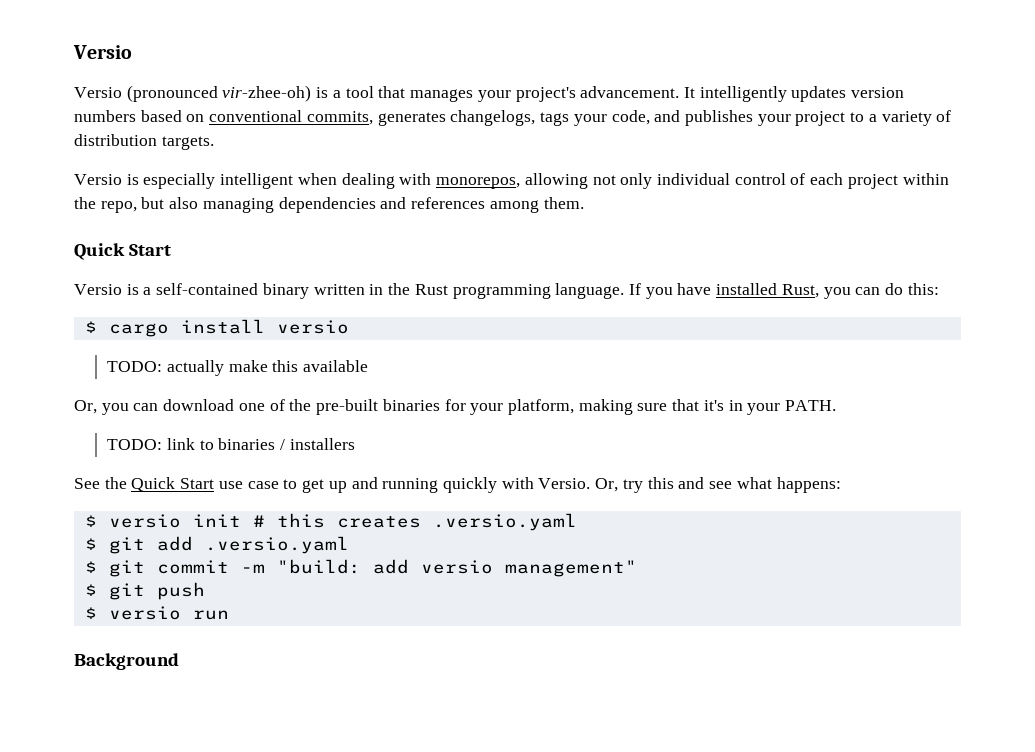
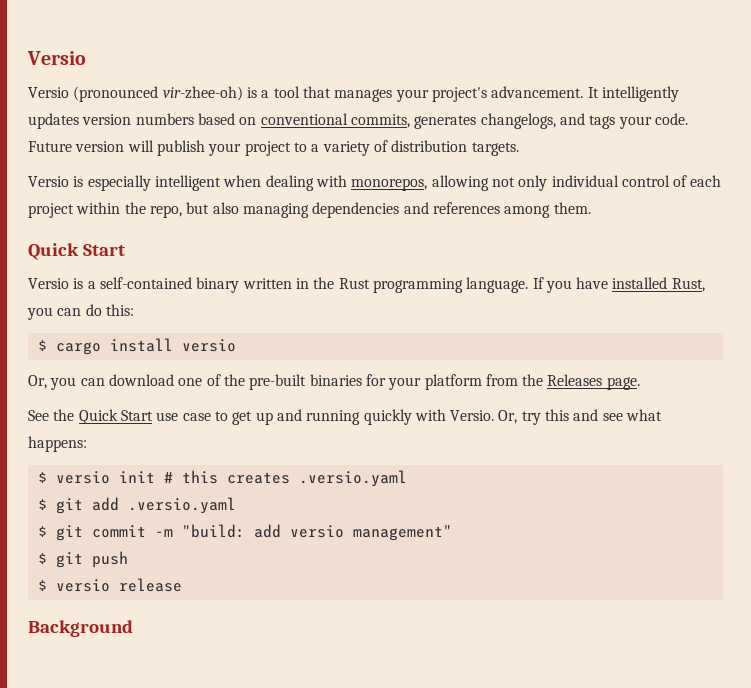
(536, 118) none -> [559,113,585,125] and
[611,110,753,126] code, and publishes -> [654,113,688,125] [28,140,205,156] code. Future version will publish
[107,360,369,376] // TODO: actually make this available -> (236, 345) none
[507,399,837,415] [107,438,355,450] platform, making sure that it's in your PATH. // TODO: link to binaries / installers -> [424,374,640,390] platform from the Releases page.
[192,610,229,620] run -> [118,578,182,592] release

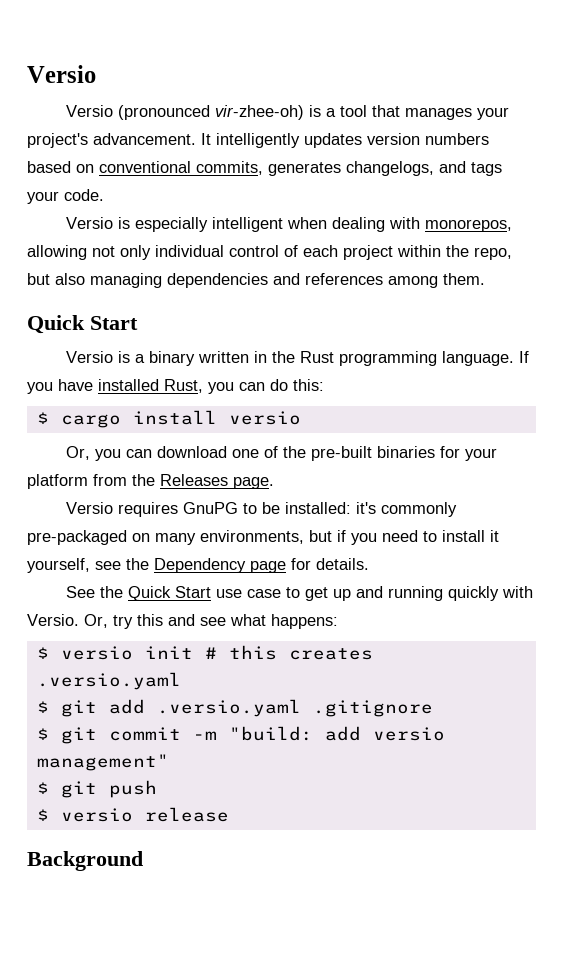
[28,140,519,156] Future version will publish your project to a variety of distribution targets. -> (104, 195) none
[99,277,192,289] self-contained -> (146, 358) none
(640, 383) none -> [66,502,458,517] [27,530,499,545] [27,558,369,573] // Versio requires GnuPG to be installed: it's commonly pre-packaged on many environments, but if you need to install it yourself, see the Dependency page for details.
(236, 505) none -> [312,700,433,717] .gitignore

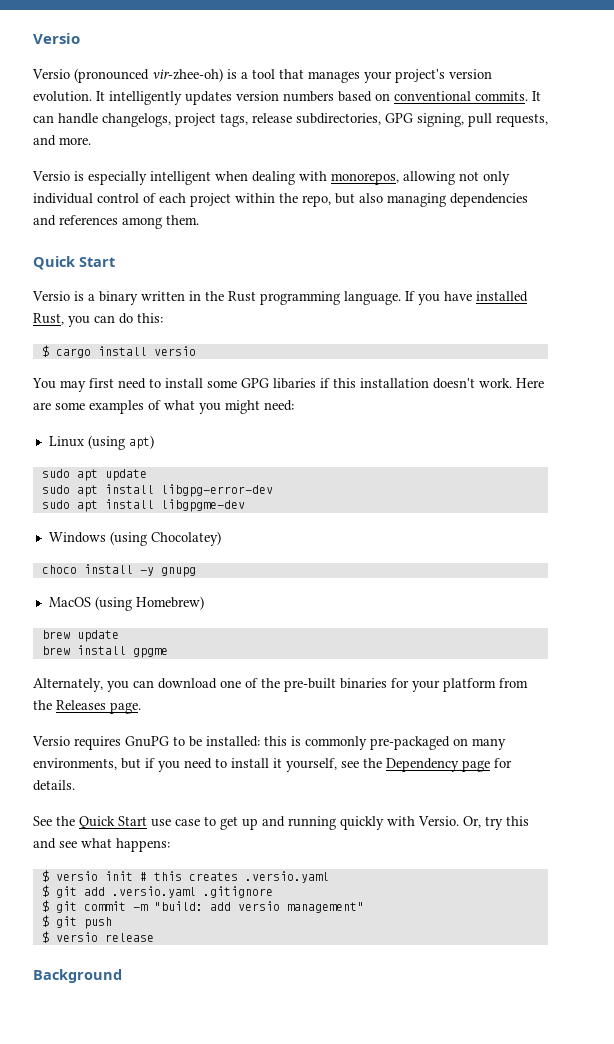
[93,133,196,145] advancement. -> [449,69,492,79] [33,91,92,102] version evolution.
[196,161,502,176] [27,189,104,204] commits, generates changelogs, and tags your code. -> [475,91,541,101] [33,113,548,127] [33,135,91,146] commits. It can handle changelogs, project tags, release subdirectories, GPG signing, pull requests, and more.
[66,446,91,460] Or, -> [32,378,544,392] [33,400,294,414] [48,435,154,450] [41,469,147,481] [41,484,273,497] [41,499,245,512] [48,531,221,546] [41,564,196,577] [48,596,204,611] [41,630,119,642] [41,645,168,658] [33,678,103,692] You may first need to install some GPG libaries if this installation doesn't work. Here are some examples of what you might need: // Linux (using apt) // sudo apt update // sudo apt install libgpg-error-dev // sudo apt install libgpgme-dev // Windows (using Chocolatey) // choco install -y gnupg // MacOS (using Homebrew) // brew update // brew install gpgme // Alternately,
[356,502,377,514] it's -> [264,736,301,746] this is

